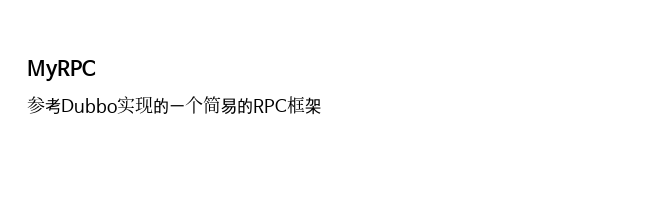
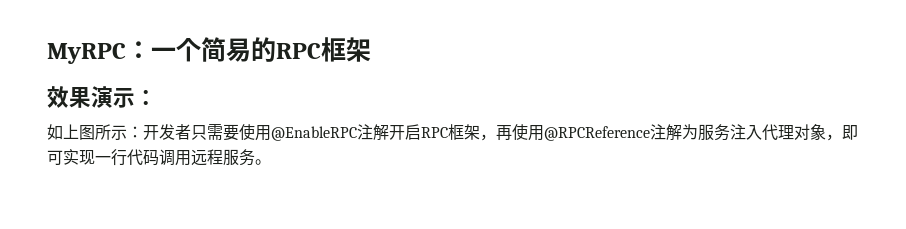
[27,96,169,115] // 参考Dubbo实现的 -> [126,41,151,59] ：
(321, 106) none -> [47,86,157,108] [47,124,858,141] [47,149,271,166] // 效果演示： // 如上图所示：开发者只需要使用@EnableRPC注解开启RPC框架，再使用@RPCReference注解为服务注入代理对象，即可实现一行代码调用远程服务。

